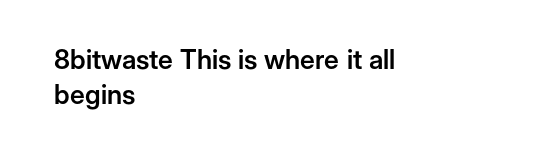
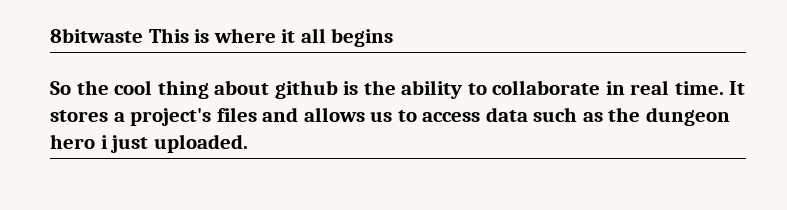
(135, 97) none -> [50,80,746,99] [50,107,730,126] [50,134,248,153] // So the cool thing about github is the ability to collaborate in real time. It stores a project's files and allows us to access data such as the dungeon hero i just uploaded.

